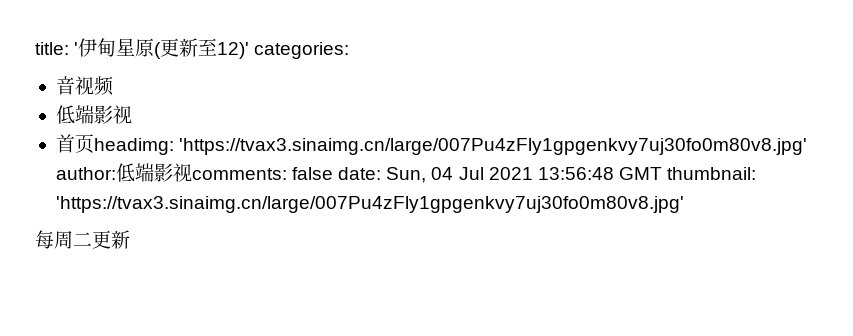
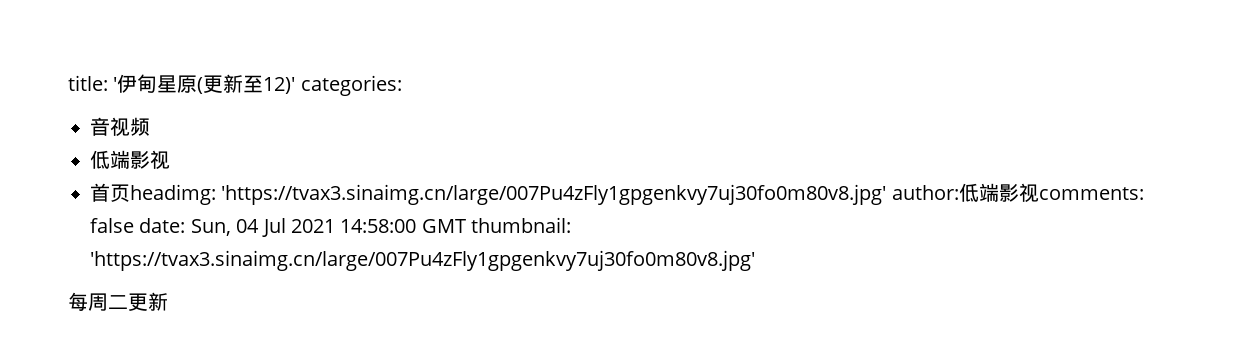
[537,167,614,180] 13:56:48 -> [340,219,417,233] 14:58:00

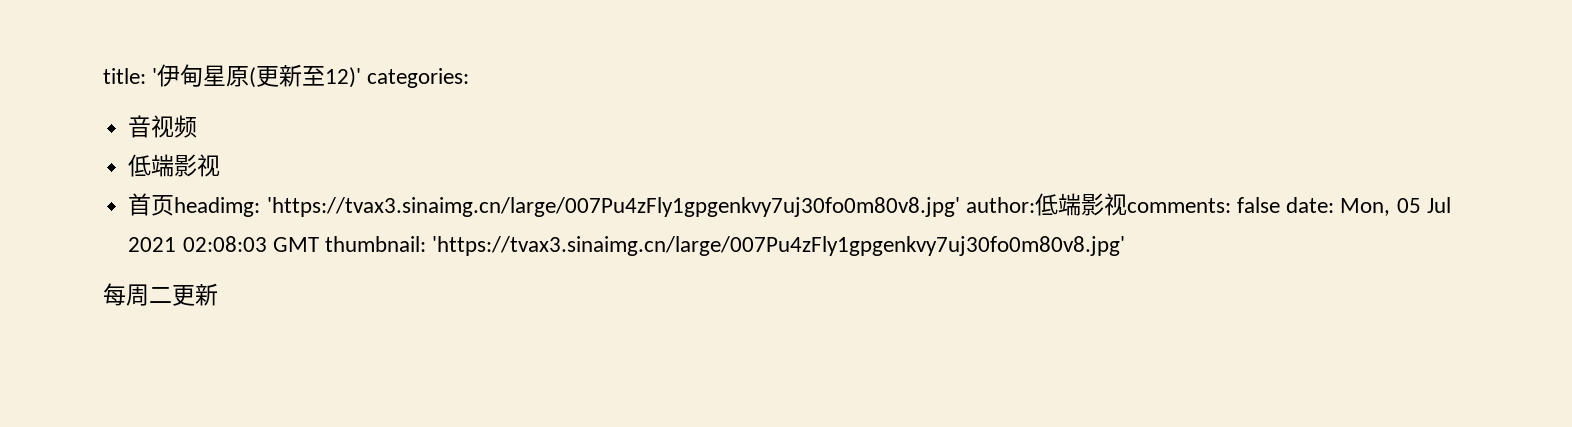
[190,219,260,236] Sun, 04 -> [1340,198,1421,216] Mon, 05
[340,219,417,233] 14:58:00 -> [182,236,267,252] 02:08:03

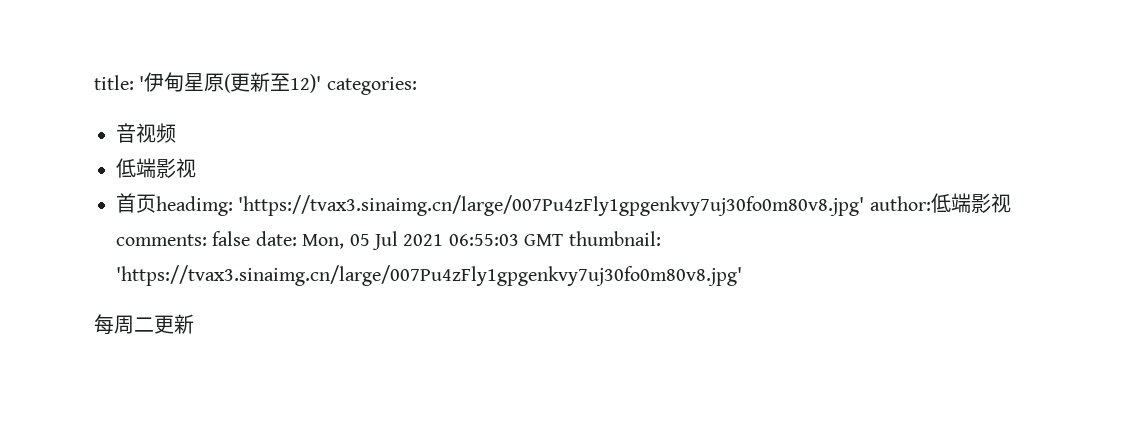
[182,236,267,252] 02:08:03 -> [448,234,519,246] 06:55:03

